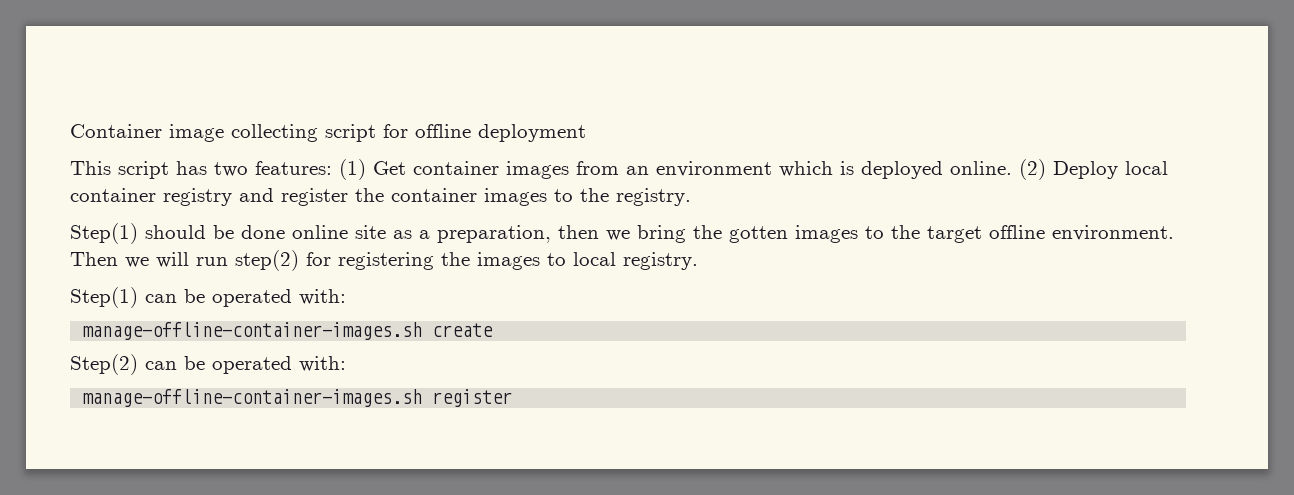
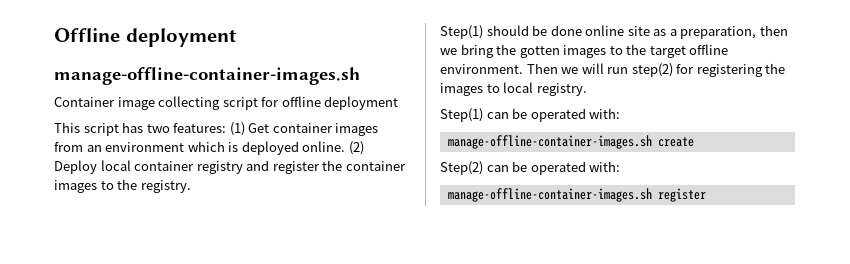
(70, 131) none -> [54,28,236,47] [54,67,360,85] Offline deployment // manage-offline-container-images.sh //

